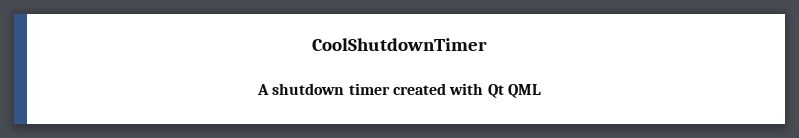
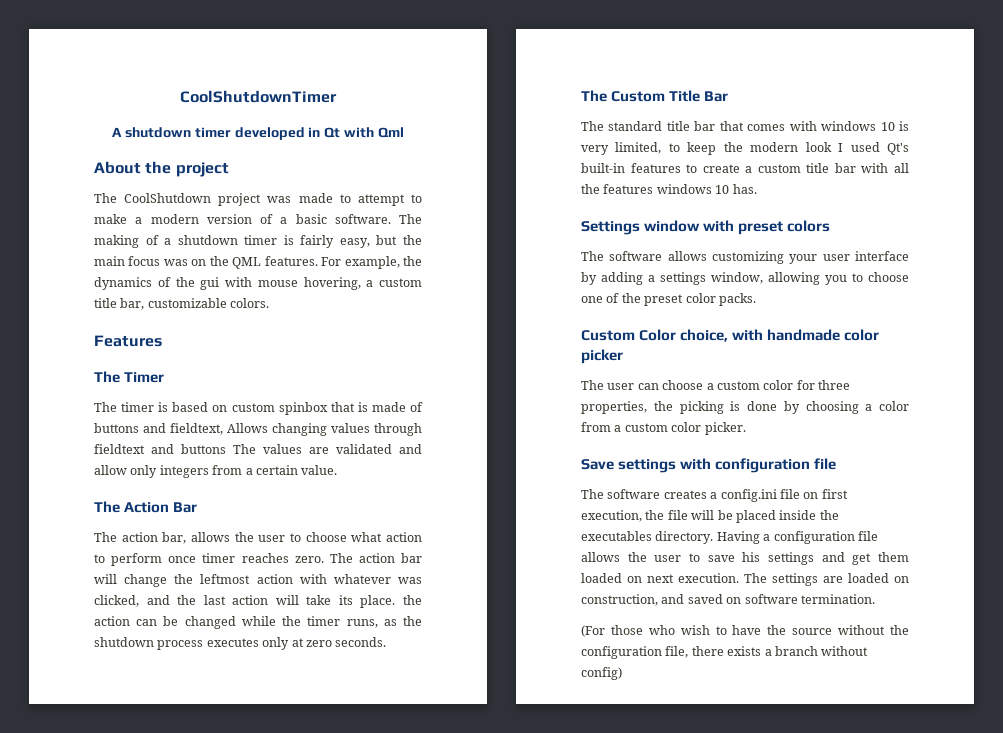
[393,83,541,98] created with Qt QML -> [234,127,404,140] [94,161,229,177] [94,193,422,206] [94,214,422,224] [94,235,422,248] [94,256,423,269] [94,277,422,290] [94,298,270,310] [94,335,162,347] [94,371,165,383] [94,402,423,415] [94,423,422,436] [94,444,422,454] [94,465,338,478] [94,501,198,513] [94,532,422,544] [94,553,422,566] [94,574,422,587] [94,595,422,608] [94,616,423,629] [94,637,387,650] [581,90,729,102] [581,121,909,131] [581,142,909,155] [581,163,909,173] [581,184,757,194] [581,220,831,235] [581,251,909,264] [581,272,909,285] [581,293,756,306] [581,329,880,342] [581,349,623,364] [581,380,850,390] [581,401,909,414] [581,422,746,435] [581,458,837,473] [581,489,848,502] [581,510,839,523] [581,531,878,544] [581,552,909,565] [581,573,909,586] [581,594,875,606] [581,625,909,637] [581,646,869,659] [581,667,622,680] developed in Qt with Qml // About the project // The CoolShutdown project was made to attempt to make a modern version of a basic software. The making of a shutdown timer is fairly easy, but the main focus was on the QML features. For example, the dynamics of the gui with mouse hovering, a custom title bar, customizable colors. // Features // The Timer // The timer is based on custom spinbox that is made of buttons and fieldtext, Allows changing values through fieldtext and buttons The values are validated and allow only integers from a certain value. // The Action Bar // The action bar, allows the user to choose what action to perform once timer reaches zero. The action bar will change the leftmost action with whatever was clicked, and the last action will take its place. the action can be changed while the timer runs, as the shutdown process executes only at zero seconds. // The Custom Title Bar // The standard title bar that comes with windows 10 is very limited, to keep the modern look I used Qt's built-in features to create a custom title bar with all the features windows 10 has. // Settings window with preset colors // The software allows customizing your user interface by adding a settings window, allowing you to choose one of the preset color packs. // Custom Color choice, with handmade color picker // The user can choose a custom color for three properties, the picking is done by choosing a color from a custom color picker. // Save settings with configuration file // The software creates a config.ini file on first execution, the file will be placed inside the executables directory. Having a configuration file allows the user to save his settings and get them loaded on next execution. The settings are loaded on construction, and saved on software termination. // (For those who wish to have the source without the configuration file, there exists a branch without config)

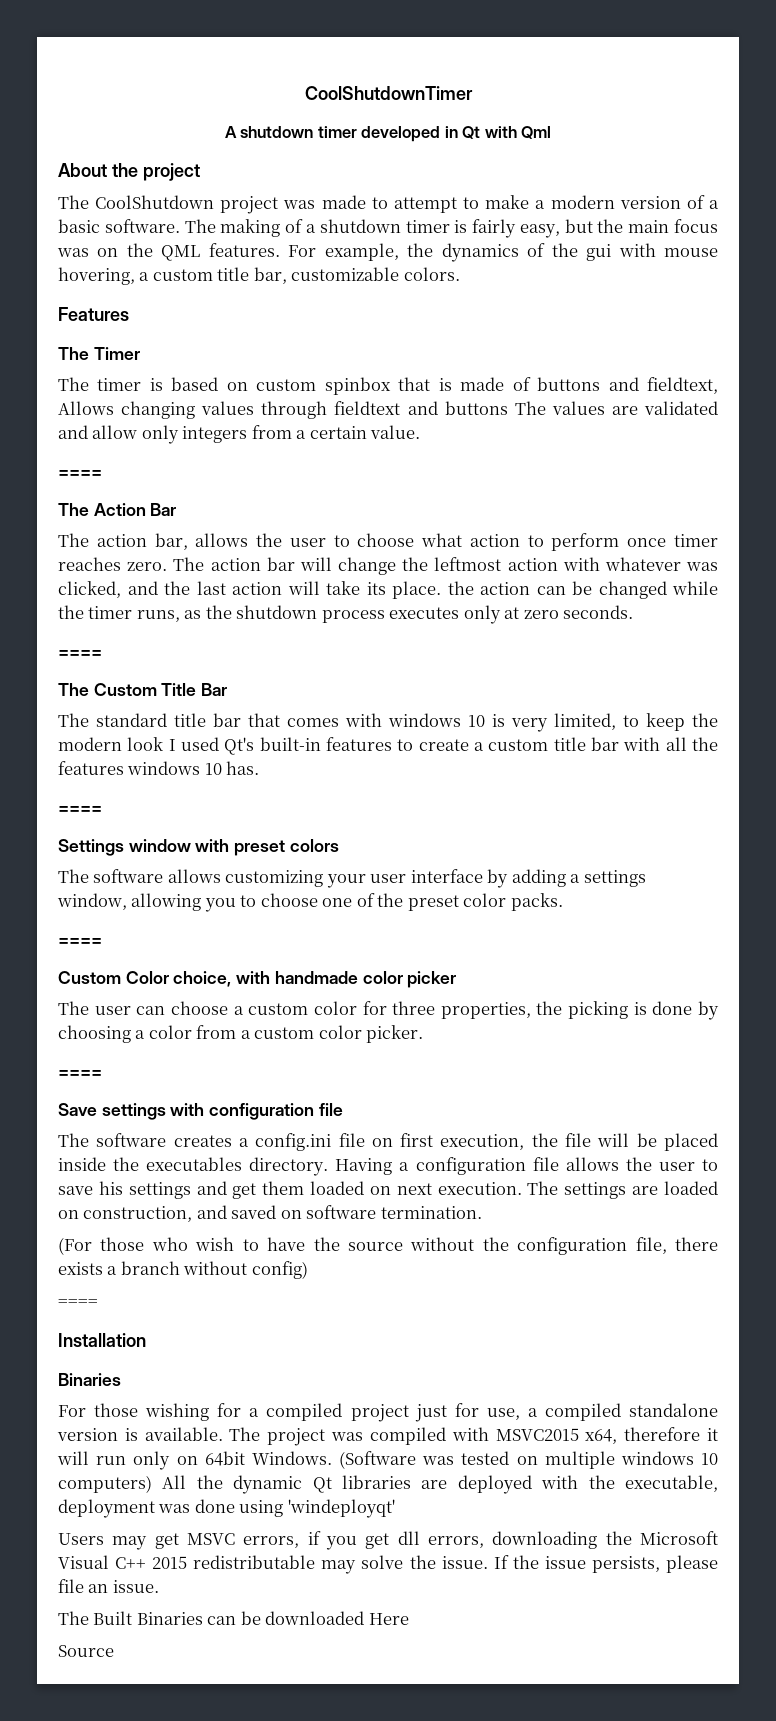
(338, 470) none -> [58,470,102,478] // ====
(387, 642) none -> [58,650,102,658] // ====
(757, 189) none -> [58,806,102,814] // ====
(756, 299) none -> [58,938,102,946] // ====
(746, 428) none -> [58,1070,102,1078] // ====
(622, 673) none -> [58,1299,98,1307] [58,1333,146,1347] [58,1373,121,1386] [58,1403,718,1422] [57,1427,719,1446] [57,1451,718,1470] [58,1475,718,1494] [58,1499,395,1518] [58,1531,718,1550] [58,1555,718,1574] [58,1579,159,1593] [58,1611,409,1625] [58,1645,114,1657] // ==== // Installation // Binaries // For those wishing for a compiled project just for use, a compiled standalone version is available. The project was compiled with MSVC2015 x64, therefore it will run only on 64bit Windows. (Software was tested on multiple windows 10 computers) All the dynamic Qt libraries are deployed with the executable, deployment was done using 'windeployqt' // Users may get MSVC errors, if you get dll errors, downloading the Microsoft Visual C++ 2015 redistributable may solve the issue. If the issue persists, please file an issue. // The Built Binaries can be downloaded Here // Source

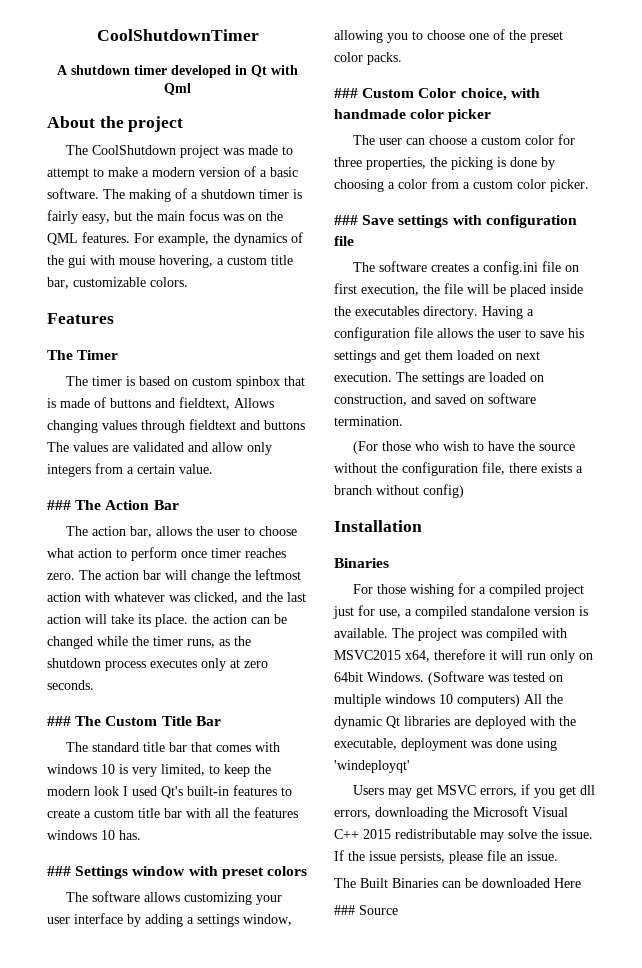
[58,470,102,478] ==== // -> [47,500,71,510] ###
[58,650,102,658] ==== // -> [47,716,71,726] ###
[58,806,102,814] ==== // -> [47,866,71,876] ###
[58,938,102,946] ==== // -> [334,88,358,98] ###
[58,1070,102,1078] ==== // -> [334,215,358,225] ###
[58,1299,98,1307] // ==== -> (464, 491) none
(409, 1619) none -> [334,905,355,915] ###

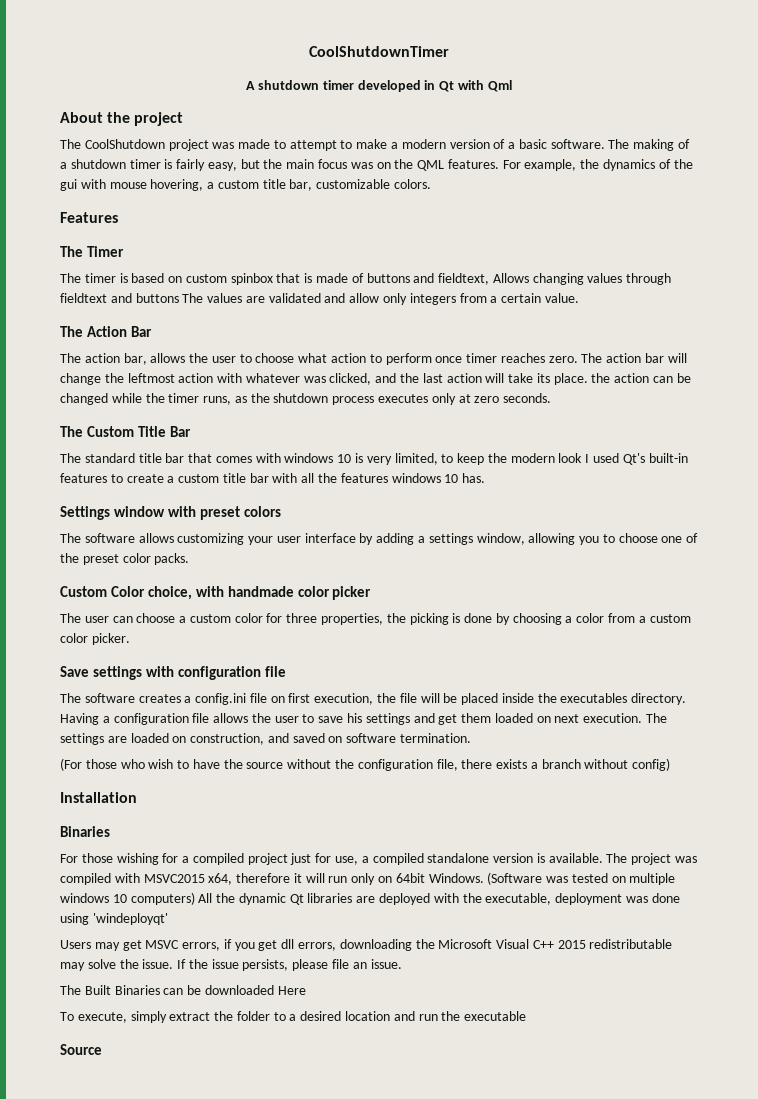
[47,500,71,510] ### -> (579, 298) none
[47,716,71,726] ### -> (552, 398) none
[47,866,71,876] ### -> (486, 478) none
[334,88,358,98] ### -> (190, 559) none
[334,215,358,225] ### -> (130, 639) none
[334,905,355,915] ### -> [60,1011,527,1023] To execute, simply extract the folder to a desired location and run the executable //

